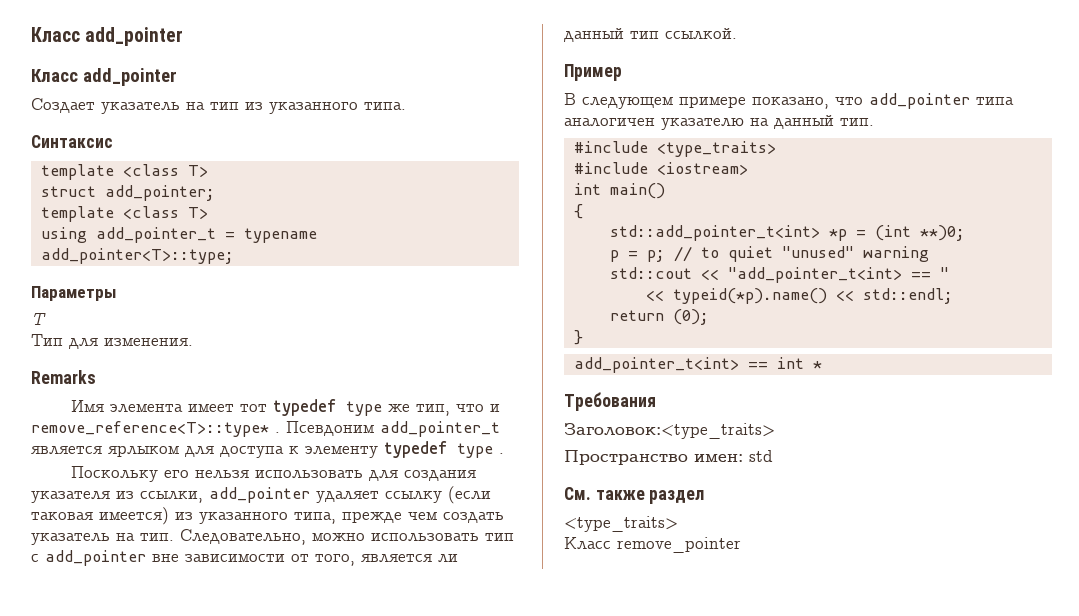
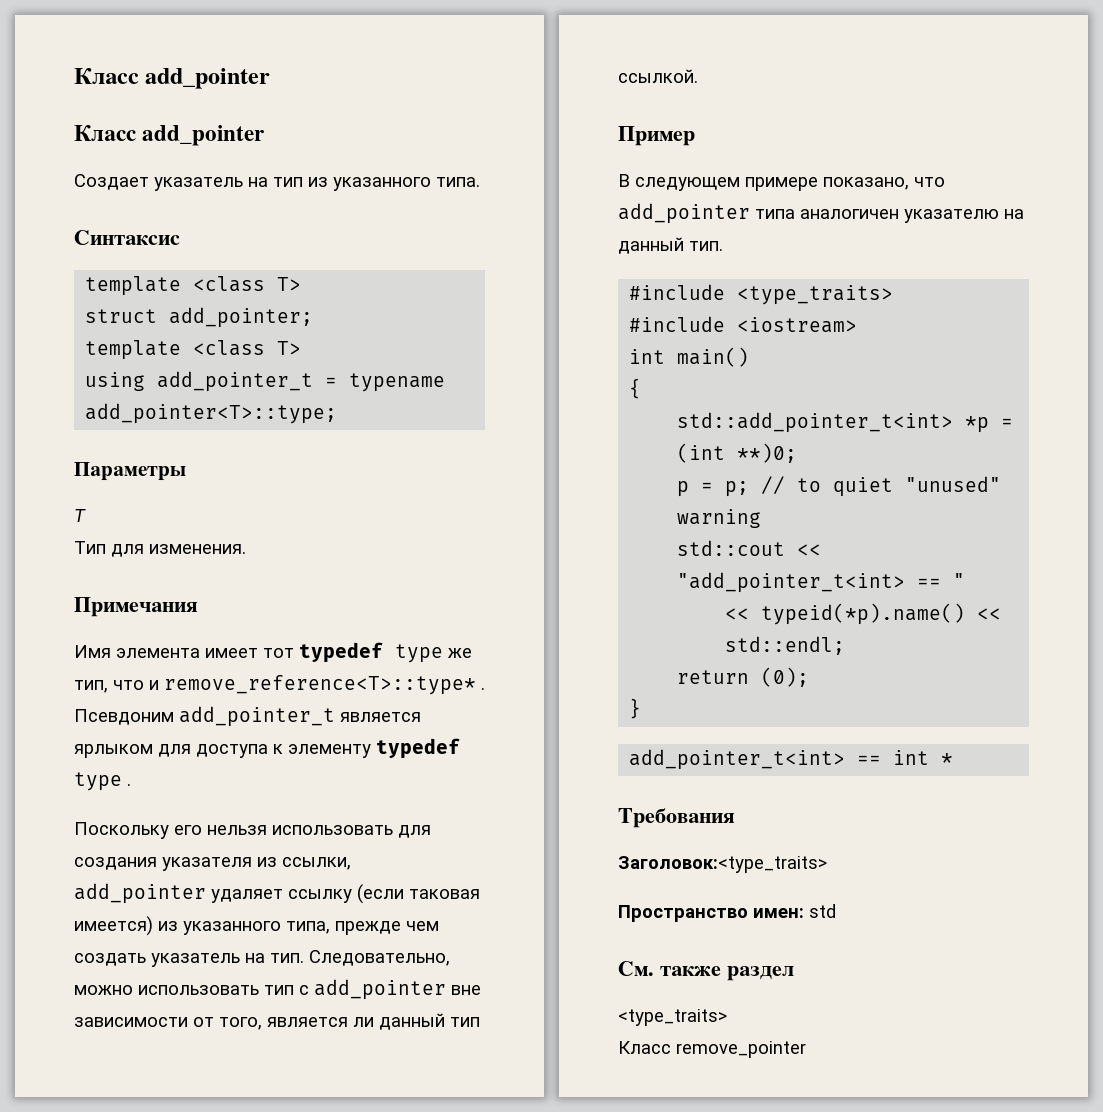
[31,370,96,384] Remarks -> [74,597,198,617] Примечания

